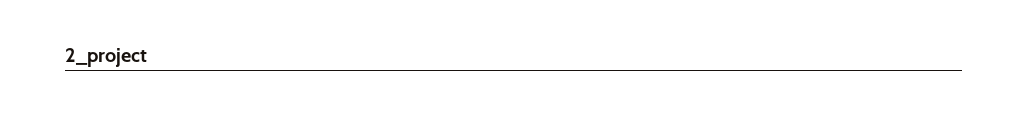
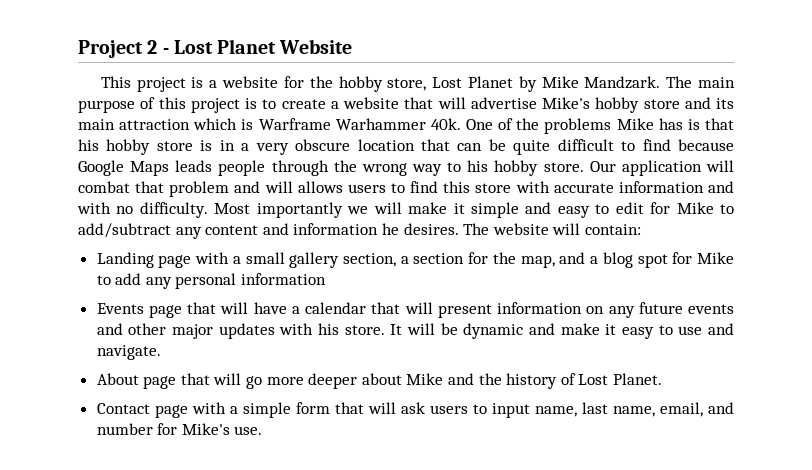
[65,48,147,67] 2_project -> [78,39,353,58] [100,76,735,92] [78,97,734,113] [78,118,734,134] [78,139,734,155] [78,160,734,176] [78,181,734,197] [77,202,734,218] [78,223,641,239] [96,252,734,268] [96,273,327,289] [96,302,734,318] [96,323,734,339] [96,345,161,360] [96,373,662,389] [96,402,734,418] [96,423,263,435] Project 2 - Lost Planet Website // This project is a website for the hobby store, Lost Planet by Mike Mandzark. The main purpose of this project is to create a website that will advertise Mike's hobby store and its main attraction which is Warframe Warhammer 40k. One of the problems Mike has is that his hobby store is in a very obscure location that can be quite difficult to find because Google Maps leads people through the wrong way to his hobby store. Our application will combat that problem and will allows users to find this store with accurate information and with no difficulty. Most importantly we will make it simple and easy to edit for Mike to add/subtract any content and information he desires. The website will contain: // Landing page with a small gallery section, a section for the map, and a blog spot for Mike to add any personal information // Events page that will have a calendar that will present information on any future events and other major updates with his store. It will be dynamic and make it easy to use and navigate. // About page that will go more deeper about Mike and the history of Lost Planet. // Contact page with a simple form that will ask users to input name, last name, email, and number for Mike's use.

